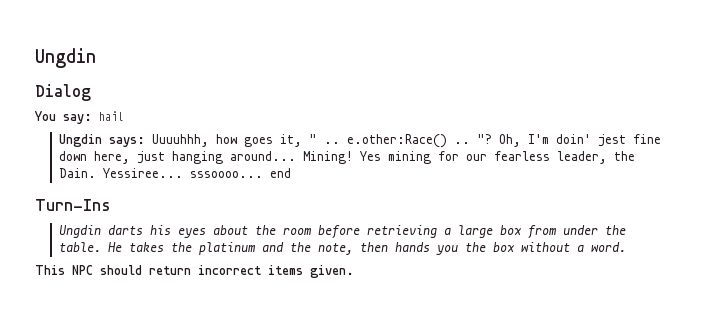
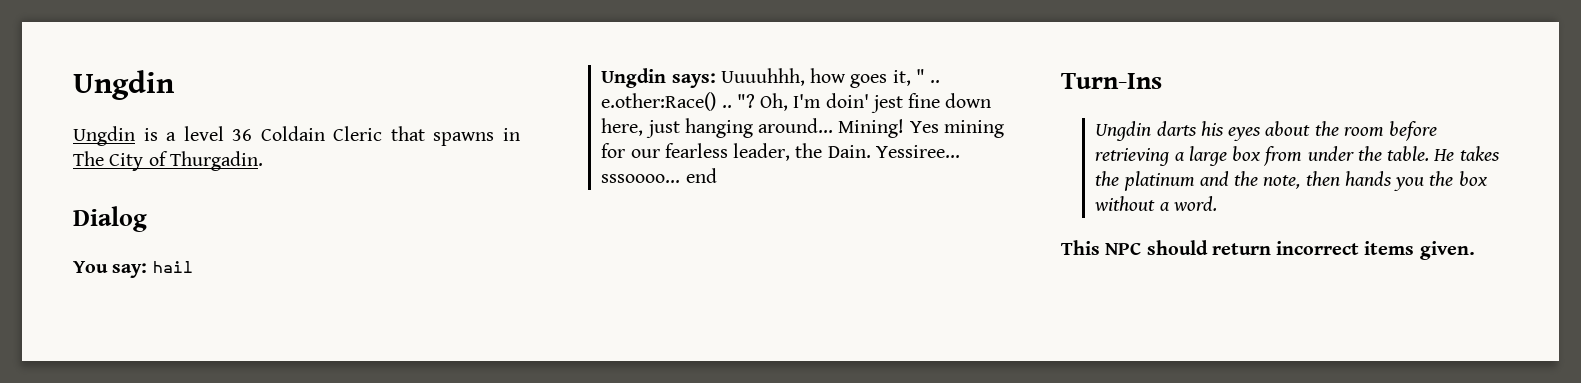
[35,48,96,68] Ungdin -> [73,70,175,100] [73,126,520,146] [73,151,263,171] Ungdin // Ungdin is a level 36 Coldain Cleric that spawns in The City of Thurgadin.

